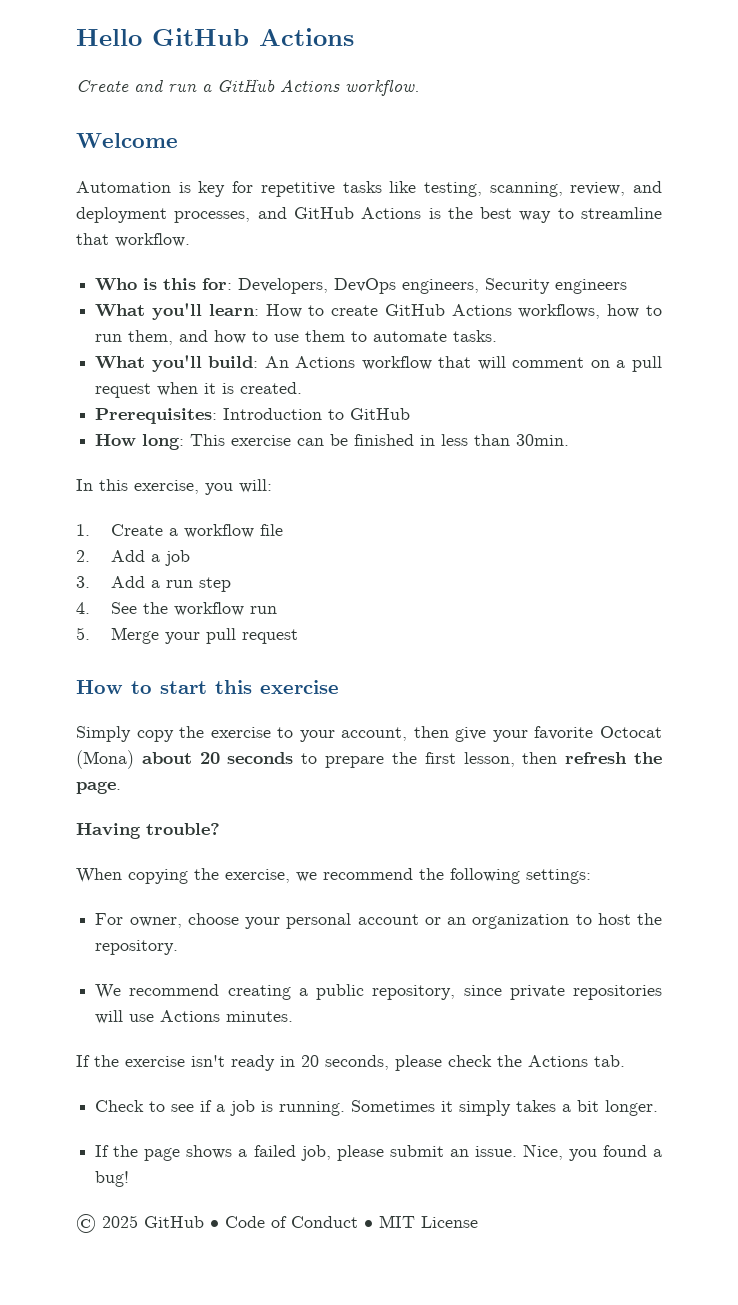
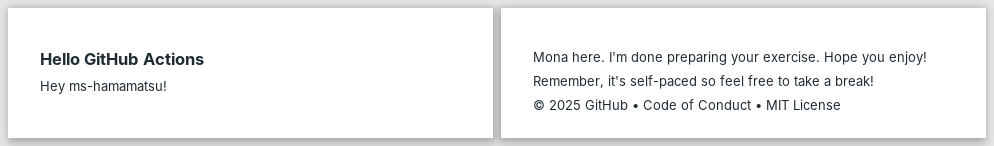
[76,79,420,96] [76,133,178,148] [76,181,662,197] [76,207,663,223] [76,233,190,247] [95,278,628,294] [95,303,662,320] [95,330,498,345] [95,355,662,372] [95,382,303,398] [95,408,411,424] [95,434,570,450] [76,479,272,495] [76,524,283,538] [76,550,190,566] [76,576,231,592] [76,602,277,616] [76,627,298,644] [76,680,339,694] [76,726,662,742] [76,750,662,769] [76,781,121,794] [76,823,220,839] [76,868,591,884] [95,913,662,929] [95,940,179,955] [95,984,662,1000] [95,1010,294,1024] [76,1055,625,1071] [95,1100,659,1116] [95,1144,662,1161] [95,1171,130,1187] Create and run a GitHub Actions workflow. // Welcome // Automation is key for repetitive tasks like testing, scanning, review, and deployment processes, and GitHub Actions is the best way to streamline that workflow. // Who is this for: Developers, DevOps engineers, Security engineers // What you'll learn: How to create GitHub Actions workflows, how to run them, and how to use them to automate tasks. // What you'll build: An Actions workflow that will comment on a pull request when it is created. // Prerequisites: Introduction to GitHub // How long: This exercise can be finished in less than 30min. // In this exercise, you will: // 1. Create a workflow file // 2. Add a job // 3. Add a run step // 4. See the workflow run // 5. Merge your pull request // How to start this exercise // Simply copy the exercise to your account, then give your favorite Octocat (Mona) about 20 seconds to prepare the first lesson, then refresh the page. // Having trouble? // When copying the exercise, we recommend the following settings: // For owner, choose your personal account or an organization to host the repository. // We recommend creating a public repository, since private repositories will use Actions minutes. // If the exercise isn't ready in 20 seconds, please check the Actions tab. // Check to see if a job is running. Sometimes it simply takes a bit longer. // If the page shows a failed job, please submit an issue. Nice, you found a bug! -> [40,81,167,94] [533,51,927,65] [533,75,874,89] Hey ms-hamamatsu! // Mona here. I'm done preparing your exercise. Hope you enjoy! // Remember, it's self-paced so feel free to take a break!

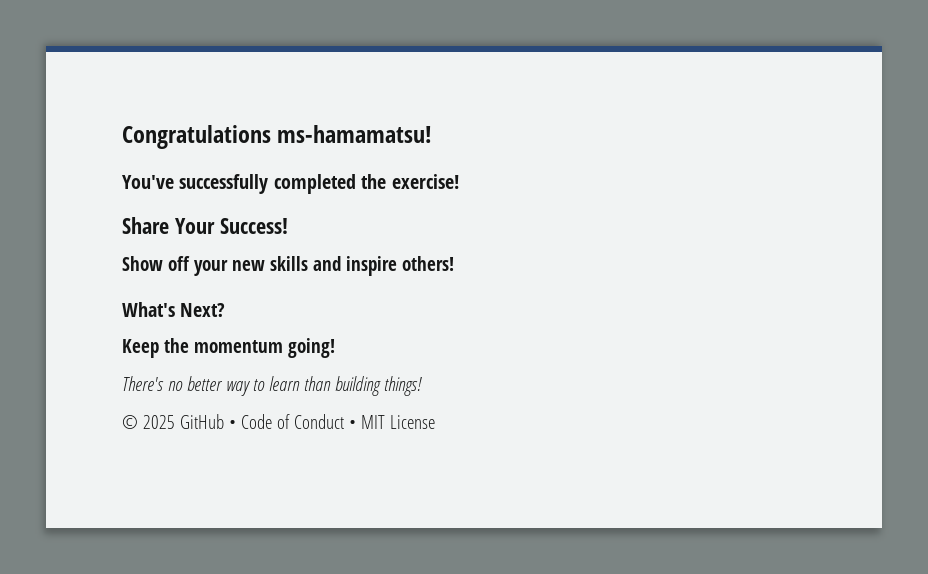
[40,52,204,65] [40,81,167,94] [533,51,927,65] [533,75,874,89] Hello GitHub Actions // Hey ms-hamamatsu! // Mona here. I'm done preparing your exercise. Hope you enjoy! // Remember, it's self-paced so feel free to take a break! -> [122,125,433,149] [122,174,459,194] [122,217,288,234] [122,256,454,276] [122,302,226,317] [122,338,335,358] [122,376,422,396] Congratulations ms-hamamatsu! // You've successfully completed the exercise! // Share Your Success! // Show off your new skills and inspire others! // What's Next? // Keep the momentum going! // There's no better way to learn than building things!

